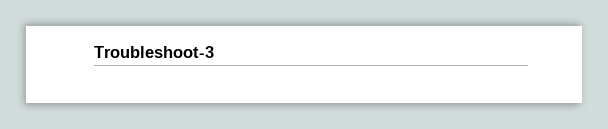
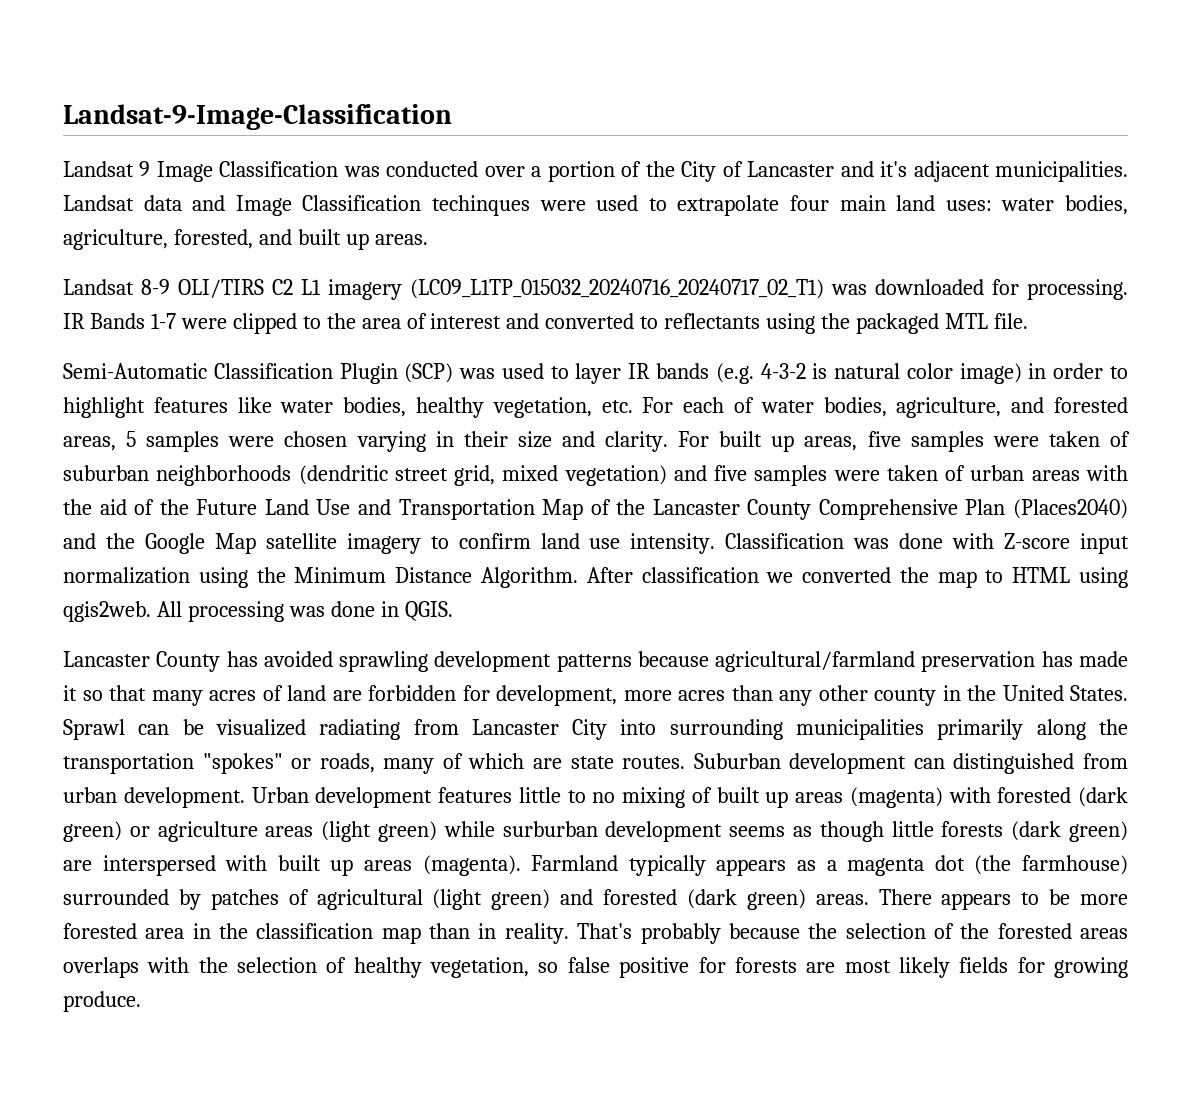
[94,46,214,58] Troubleshoot-3 -> [63,104,452,130] [63,161,1129,182] [63,195,1129,216] [63,229,428,250] [63,279,1128,300] [63,313,1028,334] [63,363,1129,384] [63,397,1128,418] [63,431,1130,452] [63,465,1128,486] [63,499,1128,520] [63,533,1129,554] [63,567,1129,588] [63,601,453,622] [63,651,1128,672] [63,685,1128,706] [63,719,1128,740] [63,753,1128,774] [63,787,1128,808] [63,821,1128,842] [63,855,1129,876] [63,889,1128,910] [63,923,1129,944] [63,957,1129,978] [63,991,141,1012] Landsat-9-Image-Classification // Landsat 9 Image Classification was conducted over a portion of the City of Lancaster and it's adjacent municipalities. Landsat data and Image Classification techinques were used to extrapolate four main land uses: water bodies, agriculture, forested, and built up areas. // Landsat 8-9 OLI/TIRS C2 L1 imagery (LC09_L1TP_015032_20240716_20240717_02_T1) was downloaded for processing. IR Bands 1-7 were clipped to the area of interest and converted to reflectants using the packaged MTL file. // Semi-Automatic Classification Plugin (SCP) was used to layer IR bands (e.g. 4-3-2 is natural color image) in order to highlight features like water bodies, healthy vegetation, etc. For each of water bodies, agriculture, and forested areas, 5 samples were chosen varying in their size and clarity. For built up areas, five samples were taken of suburban neighborhoods (dendritic street grid, mixed vegetation) and five samples were taken of urban areas with the aid of the Future Land Use and Transportation Map of the Lancaster County Comprehensive Plan (Places2040) and the Google Map satellite imagery to confirm land use intensity. Classification was done with Z-score input normalization using the Minimum Distance Algorithm. After classification we converted the map to HTML using qgis2web. All processing was done in QGIS. // Lancaster County has avoided sprawling development patterns because agricultural/farmland preservation has made it so that many acres of land are forbidden for development, more acres than any other county in the United States. Sprawl can be visualized radiating from Lancaster City into surrounding municipalities primarily along the transportation "spokes" or roads, many of which are state routes. Suburban development can distinguished from urban development. Urban development features little to no mixing of built up areas (magenta) with forested (dark green) or agriculture areas (light green) while surburban development seems as though little forests (dark green) are interspersed with built up areas (magenta). Farmland typically appears as a magenta dot (the farmhouse) surrounded by patches of agricultural (light green) and forested (dark green) areas. There appears to be more forested area in the classification map than in reality. That's probably because the selection of the forested areas overlaps with the selection of healthy vegetation, so false positive for forests are most likely fields for growing produce.

